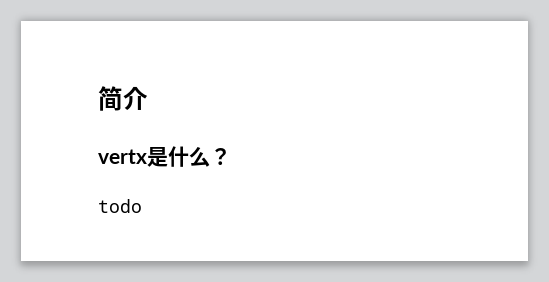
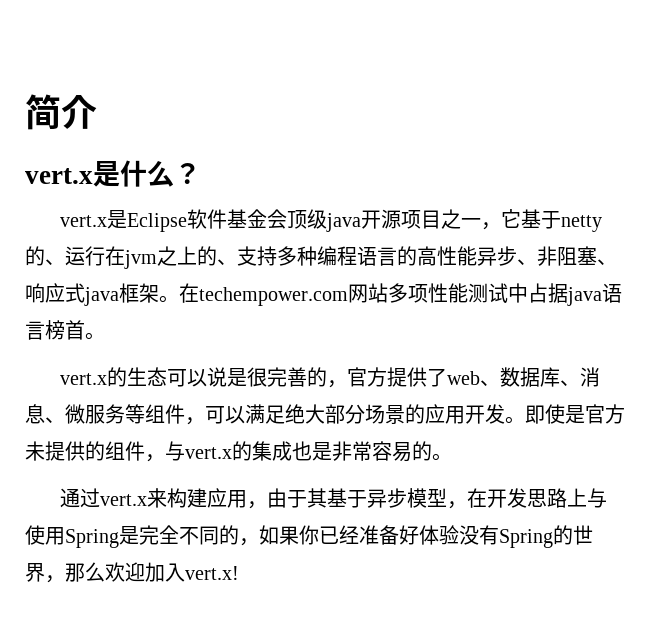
[98,149,147,164] vertx -> [25,168,93,184] vert.x
[98,199,142,213] todo -> [60,209,603,232] [25,246,617,269] [25,283,622,306] [25,320,105,340] [60,367,601,388] [25,404,625,425] [25,441,452,462] [60,488,608,509] [25,525,593,548] [25,562,239,583] vert.x是Eclipse软件基金会顶级java开源项目之一，它基于netty的、运行在jvm之上的、支持多种编程语言的高性能异步、非阻塞、响应式java框架。在techempower.com网站多项性能测试中占据java语言榜首。 // vert.x的生态可以说是很完善的，官方提供了web、数据库、消息、微服务等组件，可以满足绝大部分场景的应用开发。即使是官方未提供的组件，与vert.x的集成也是非常容易的。 // 通过vert.x来构建应用，由于其基于异步模型，在开发思路上与使用Spring是完全不同的，如果你已经准备好体验没有Spring的世界，那么欢迎加入vert.x!

